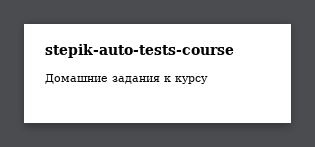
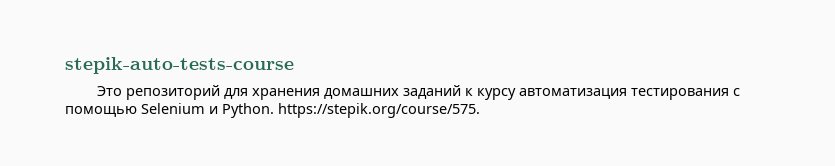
[45,74,208,84] Домашние задания к курсу -> [97,85,741,100] [65,103,480,118] Это репозиторий для хранения домашних заданий к курсу автоматизация тестирования с помощью Selenium и Python. https://stepik.org/course/575.

